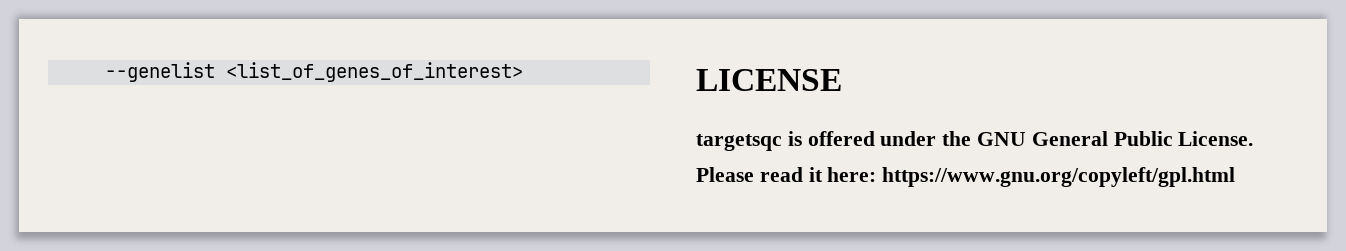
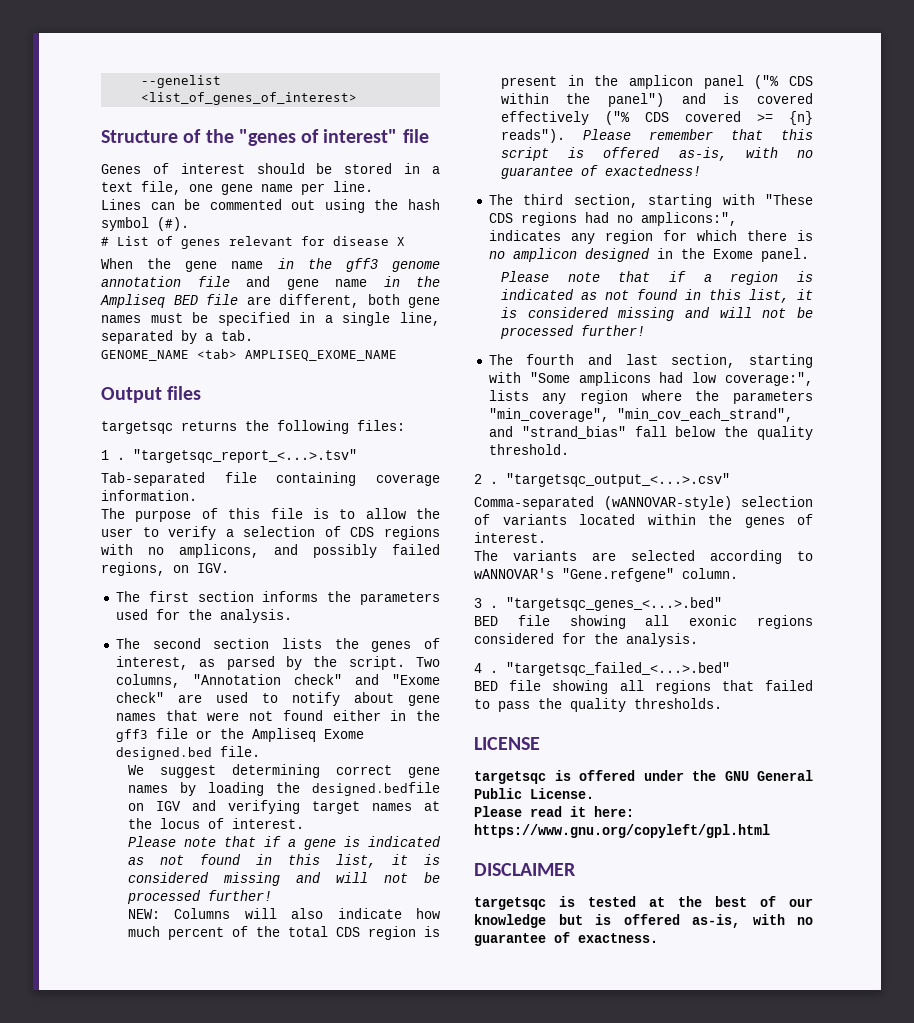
(523, 72) none -> [101,129,429,146] [101,163,440,174] [101,181,373,195] [101,199,440,213] [101,217,189,231] [101,236,405,249] [101,258,440,272] [101,276,440,290] [100,294,440,308] [101,312,440,326] [101,330,253,344] [101,349,397,361] [101,386,202,403] [101,420,405,434] [101,449,357,463] [101,472,440,486] [101,490,197,501] [101,508,440,522] [101,526,440,540] [101,544,440,558] [101,562,229,576] [115,591,440,605] [115,609,292,623] [115,638,440,652] [115,656,440,670] [115,674,440,688] [115,692,440,706] [115,710,440,721] [115,728,364,742] [115,746,260,760] [127,764,440,778] [127,782,440,796] [127,800,440,814] [127,818,304,829] [127,836,442,850] [127,854,441,868] [127,872,440,886] [126,890,272,904] [127,908,440,919] [127,926,441,940] [500,75,813,89] [500,93,813,107] [500,111,813,125] [500,129,813,143] [500,147,813,161] [500,165,701,179] [488,194,813,208] [488,212,737,226] [488,230,813,244] [488,248,809,262] [500,271,813,285] [500,289,813,303] [500,307,813,321] [499,325,645,339] [488,354,813,368] [488,372,813,386] [488,390,813,404] [488,408,793,422] [488,426,813,440] [488,444,569,455] [474,473,730,487] [474,496,813,510] [474,514,813,528] [474,532,546,543] [474,550,813,564] [474,568,738,582] [474,597,722,611] [474,615,813,629] [474,633,698,647] [474,662,730,676] [474,680,813,694] [474,698,722,712] // Structure of the "genes of interest" file // Genes of interest should be stored in a text file, one gene name per line. // Lines can be commented out using the hash symbol (#). // # List of genes relevant for disease X // When the gene name in the gff3 genome annotation file and gene name in the Ampliseq BED file are different, both gene names must be specified in a single line, separated by a tab. // GENOME_NAME <tab> AMPLISEQ_EXOME_NAME // Output files // targetsqc returns the following files: // 1 . "targetsqc_report_<...>.tsv" // Tab-separated file containing coverage information. // The purpose of this file is to allow the user to verify a selection of CDS regions with no amplicons, and possibly failed regions, on IGV. // The first section informs the parameters used for the analysis. // The second section lists the genes of interest, as parsed by the script. Two columns, "Annotation check" and "Exome check" are used to notify about gene names that were not found either in the gff3 file or the Ampliseq Exome designed.bed file. // We suggest determining correct gene names by loading the designed.bedfile on IGV and verifying target names at the locus of interest. // Please note that if a gene is indicated as not found in this list, it is considered missing and will not be processed further! // NEW: Columns will also indicate how much percent of the total CDS region is present in the amplicon panel ("% CDS within the panel") and is covered effectively ("% CDS covered >= {n} reads"). Please remember that this script is offered as-is, with no guarantee of exactedness! // The third section, starting with "These CDS regions had no amplicons:", indicates any region for which there is no amplicon designed in the Exome panel. // Please note that if a region is indicated as not found in this list, it is considered missing and will not be processed further! // The fourth and last section, starting with "Some amplicons had low coverage:", lists any region where the parameters "min_coverage", "min_cov_each_strand", and "strand_bias" fall below the quality threshold. // 2 . "targetsqc_output_<...>.csv" // Comma-separated (wANNOVAR-style) selection of variants located within the genes of interest. // The variants are selected according to wANNOVAR's "Gene.refgene" column. // 3 . "targetsqc_genes_<...>.bed" // BED file showing all exonic regions considered for the analysis. // 4 . "targetsqc_failed_<...>.bed" // BED file showing all regions that failed to pass the quality thresholds.
(1236, 177) none -> [474,863,576,876] [474,896,813,910] [474,914,813,928] [474,932,658,946] // DISCLAIMER // targetsqc is tested at the best of our knowledge but is offered as-is, with no guarantee of exactness.

